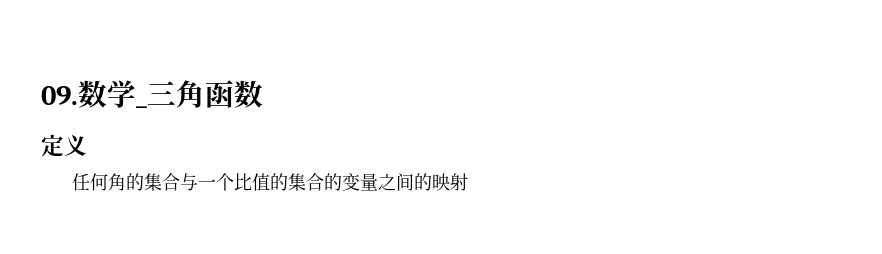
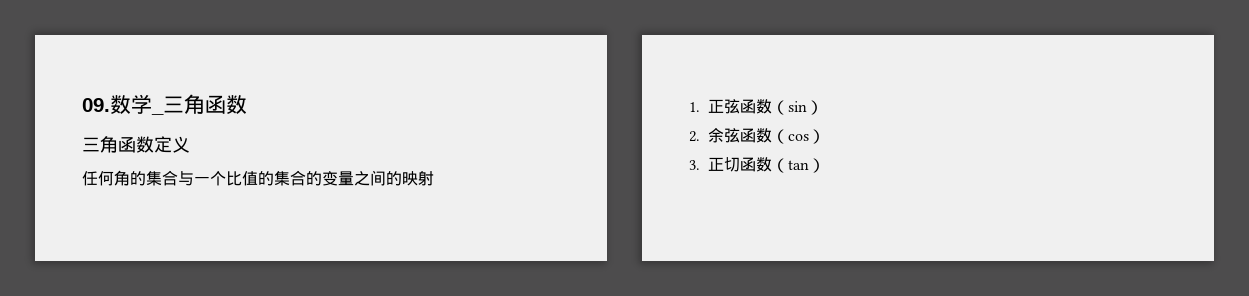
(263, 94) none -> [82,136,154,153] 三角函数
(469, 182) none -> [689,99,823,115] [689,128,825,144] [689,157,825,173] // 1.正弦函数（sin） // 2.余弦函数（cos） // 3.正切函数（tan）

